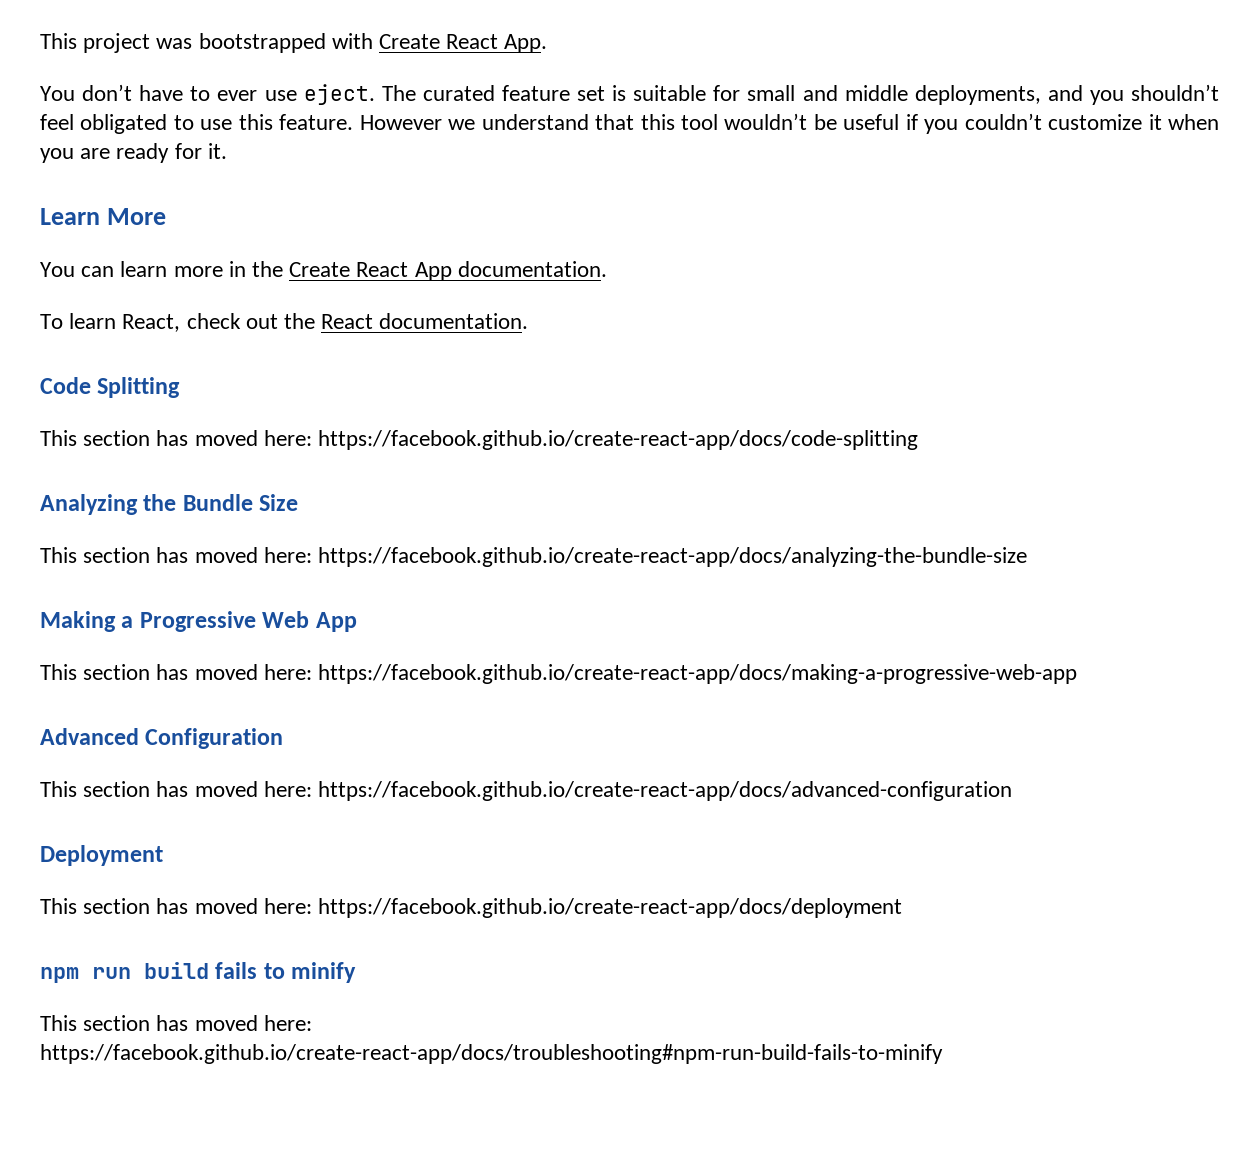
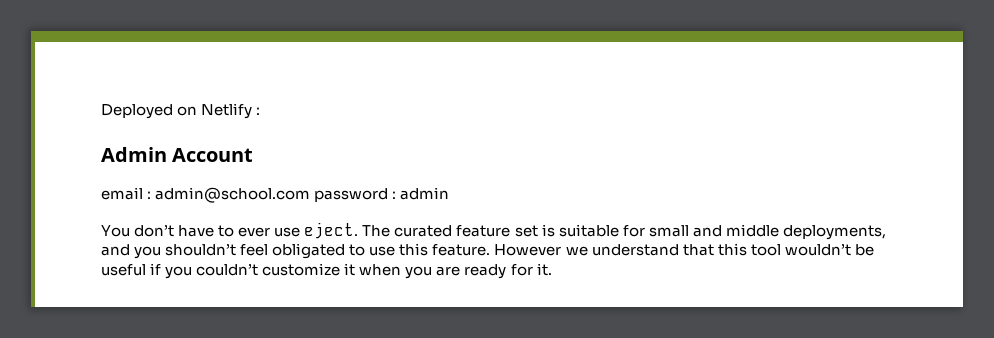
[40,33,548,53] This project was bootstrapped with Create React App. -> [101,103,261,119] [101,147,254,162] [101,187,450,203] Deployed on Netlify : // Admin Account // email : admin@school.com password : admin
[40,208,166,225] [40,261,607,281] [40,313,529,332] [40,377,181,398] [40,430,919,450] [40,494,299,515] [40,547,1028,567] [40,611,357,632] [40,664,1078,684] [40,728,284,749] [40,781,1013,801] [40,845,163,866] [40,898,903,918] [40,962,357,983] [40,1015,312,1031] [40,1044,943,1064] // Learn More // You can learn more in the Create React App documentation. // To learn React, check out the React documentation. // Code Splitting // This section has moved here: https://facebook.github.io/create-react-app/docs/code-splitting // Analyzing the Bundle Size // This section has moved here: https://facebook.github.io/create-react-app/docs/analyzing-the-bundle-size // Making a Progressive Web App // This section has moved here: https://facebook.github.io/create-react-app/docs/making-a-progressive-web-app // Advanced Configuration // This section has moved here: https://facebook.github.io/create-react-app/docs/advanced-configuration // Deployment // This section has moved here: https://facebook.github.io/create-react-app/docs/deployment // npm run build fails to minify // This section has moved here: https://facebook.github.io/create-react-app/docs/troubleshooting#npm-run-build-fails-to-minify -> (552, 269) none

